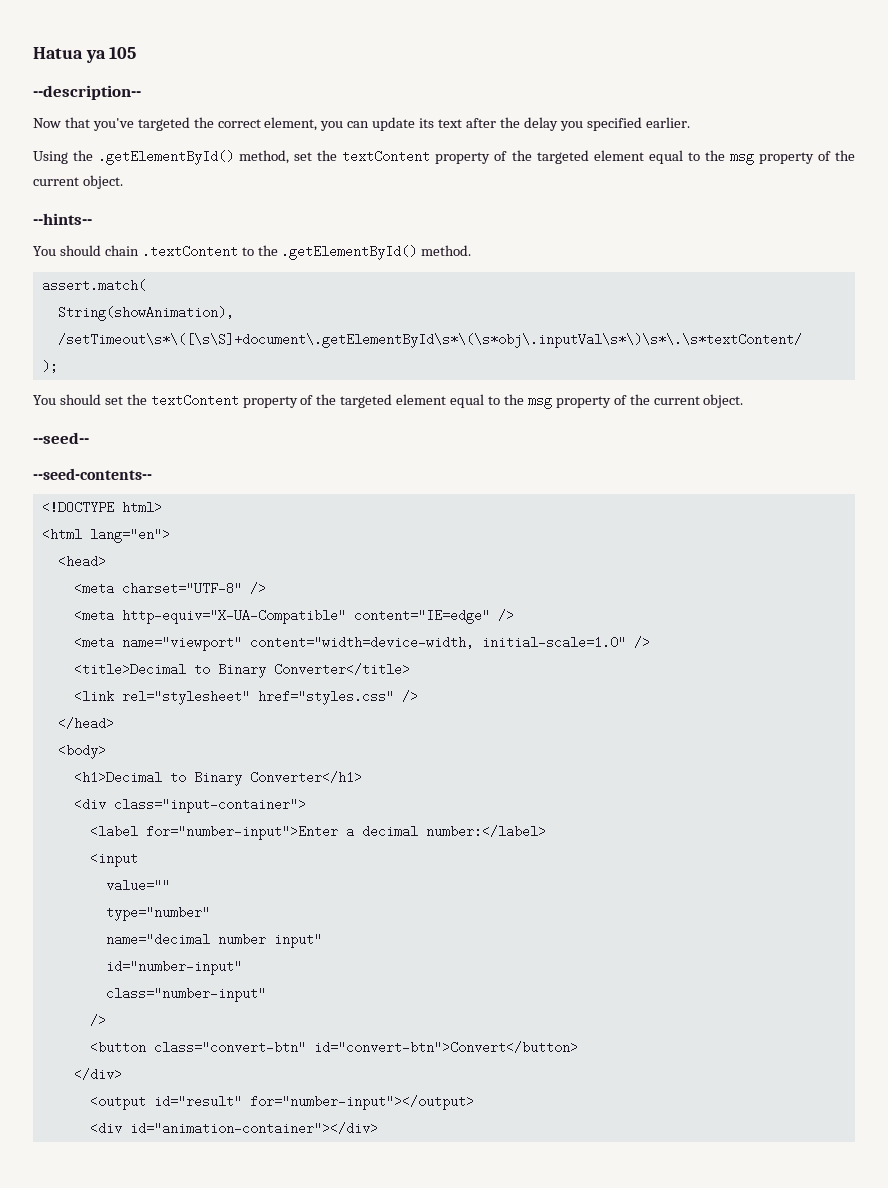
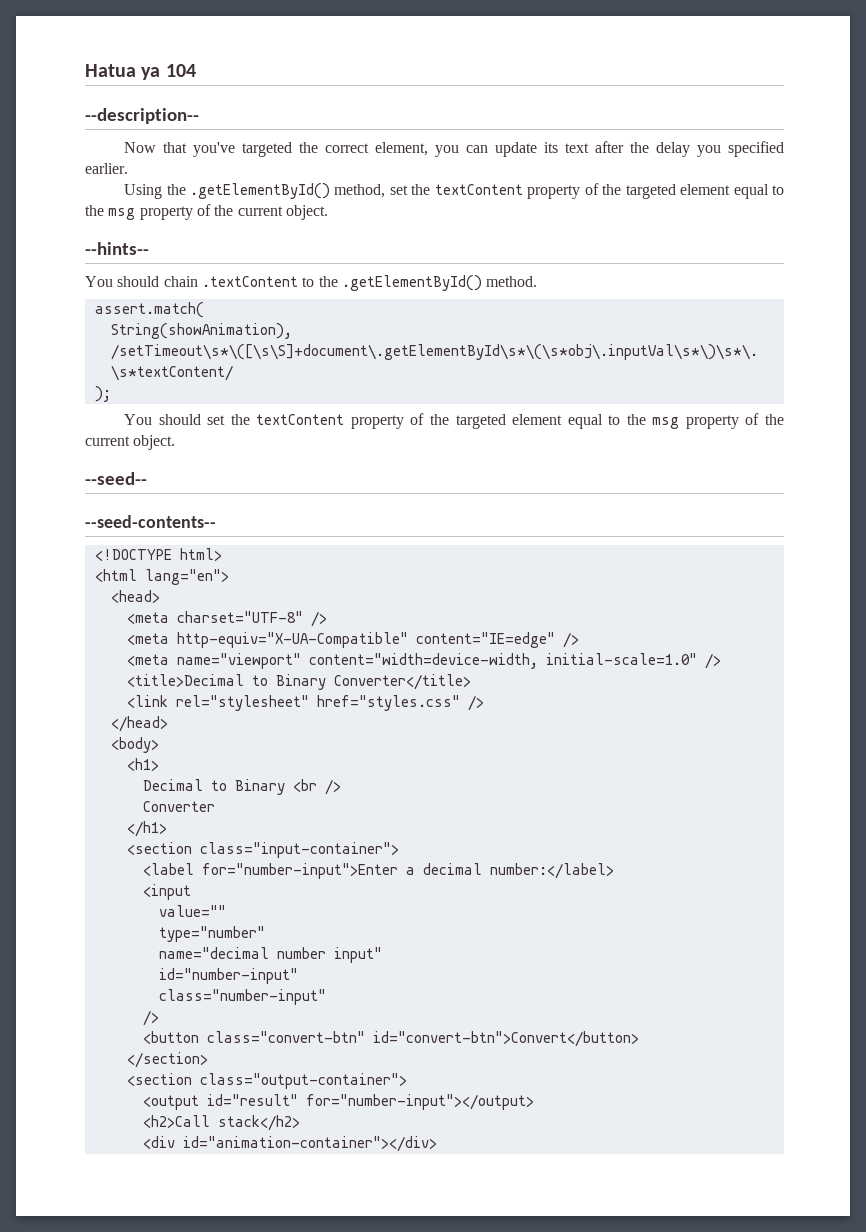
[109,46,137,59] 105 -> [165,64,196,77] 104
[73,771,362,786] [73,798,106,811] <h1>Decimal to Binary Converter</h1> // <div -> [126,758,159,771] [142,779,341,795] [142,801,215,812] [126,821,167,837] [126,842,192,855] <h1> // Decimal to Binary <br /> // Converter // </h1> // <section
[73,1068,122,1081] </div> -> [126,1052,208,1068] [126,1073,407,1089] </section> // <section class="output-container">
(474, 1102) none -> [142,1115,300,1131] // <h2>Call stack</h2>

